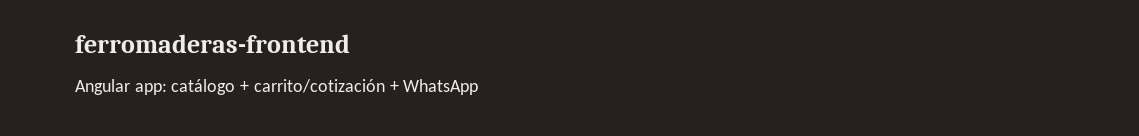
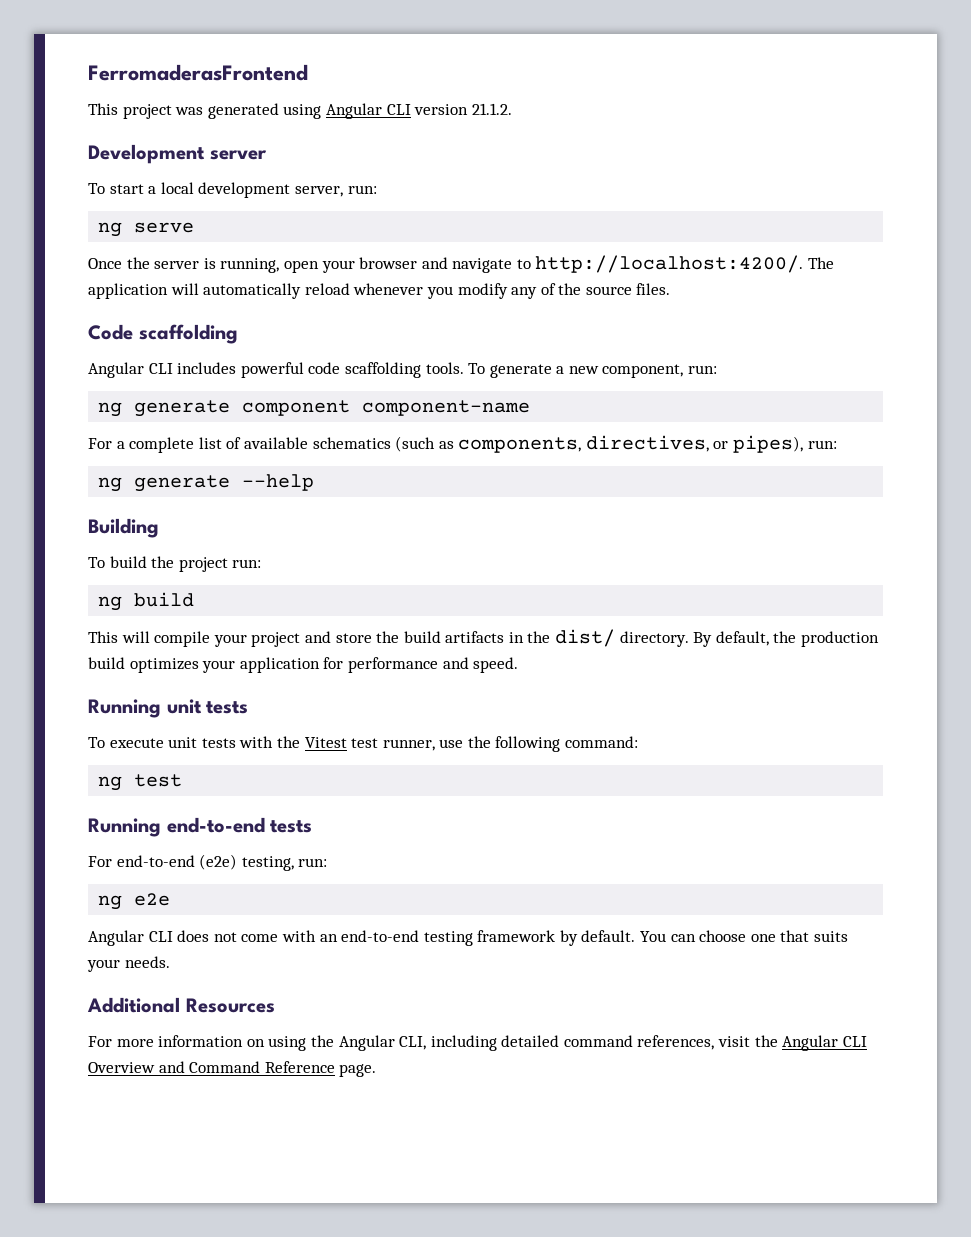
[75,34,350,53] [75,79,479,95] ferromaderas-frontend // Angular app: catálogo + carrito/cotización + WhatsApp -> [88,64,308,81] [88,103,512,119] [88,144,267,164] [88,182,377,198] [98,222,195,237] [88,255,835,273] [88,283,671,299] [88,324,238,344] [88,362,718,378] [98,400,531,417] [88,435,837,453] [98,474,315,492] [88,518,159,538] [88,556,262,572] [98,592,195,611] [88,629,880,647] [88,657,519,673] [88,699,249,718] [88,736,639,752] [98,774,183,791] [88,817,313,837] [88,854,328,871] [98,893,171,910] [88,930,849,946] [87,956,170,972] [87,997,275,1013] [88,1035,867,1051] [88,1061,377,1077] FerromaderasFrontend // This project was generated using Angular CLI version 21.1.2. // Development server // To start a local development server, run: // ng serve // Once the server is running, open your browser and navigate to http://localhost:4200/. The application will automatically reload whenever you modify any of the source files. // Code scaffolding // Angular CLI includes powerful code scaffolding tools. To generate a new component, run: // ng generate component component-name // For a complete list of available schematics (such as components, directives, or pipes), run: // ng generate --help // Building // To build the project run: // ng build // This will compile your project and store the build artifacts in the dist/ directory. By default, the production build optimizes your application for performance and speed. // Running unit tests // To execute unit tests with the Vitest test runner, use the following command: // ng test // Running end-to-end tests // For end-to-end (e2e) testing, run: // ng e2e // Angular CLI does not come with an end-to-end testing framework by default. You can choose one that suits your needs. // Additional Resources // For more information on using the Angular CLI, including detailed command references, visit the Angular CLI Overview and Command Reference page.

